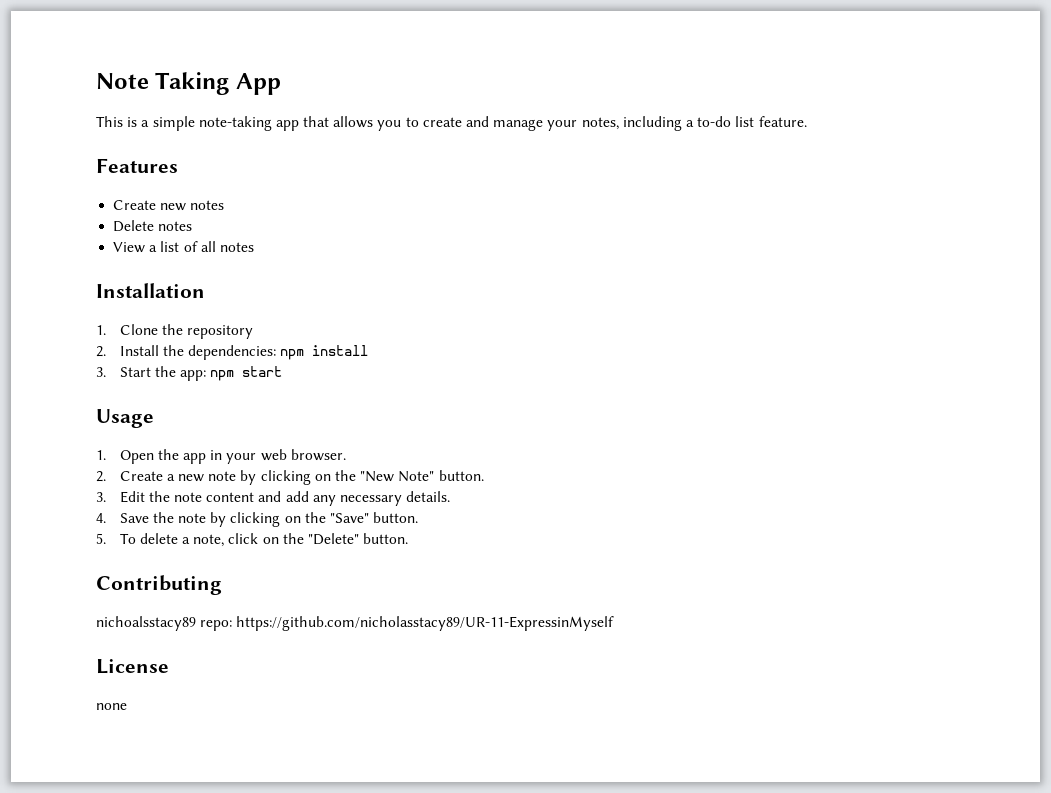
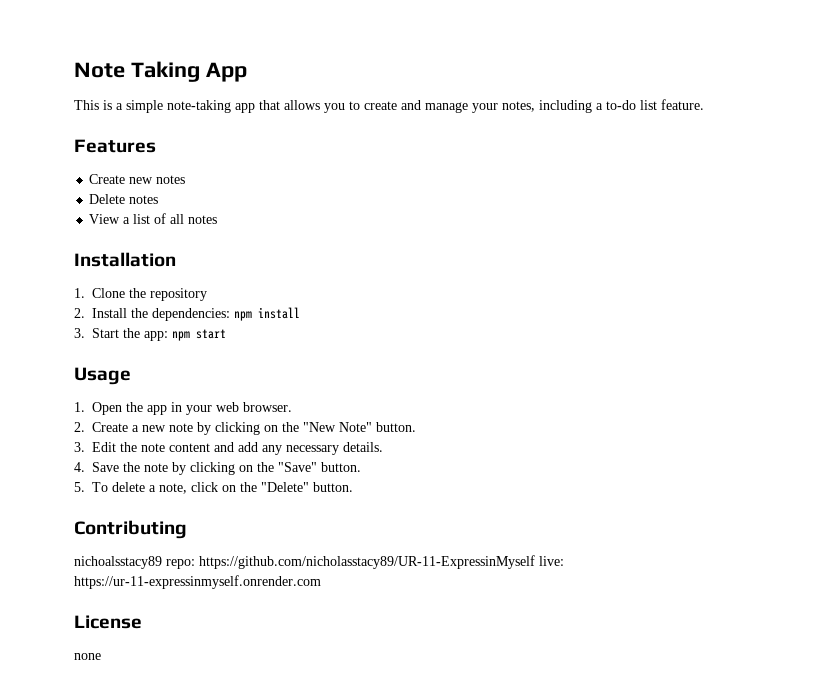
(615, 623) none -> [539,556,564,566] [74,575,321,589] live: https://ur-11-expressinmyself.onrender.com

